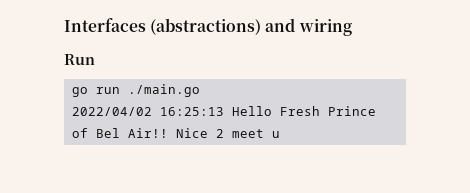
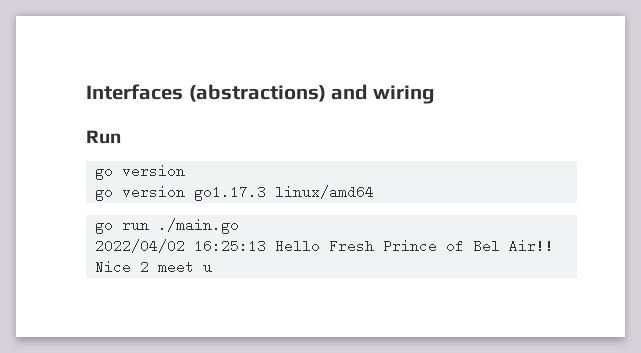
(95, 59) none -> [95,164,185,180] [95,185,374,201] // go version // go version go1.17.3 linux/amd64

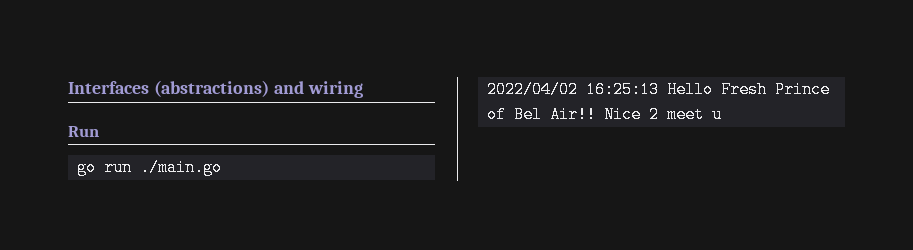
[95,164,185,180] [95,185,374,201] // go version // go version go1.17.3 linux/amd64 -> (99, 131) none

